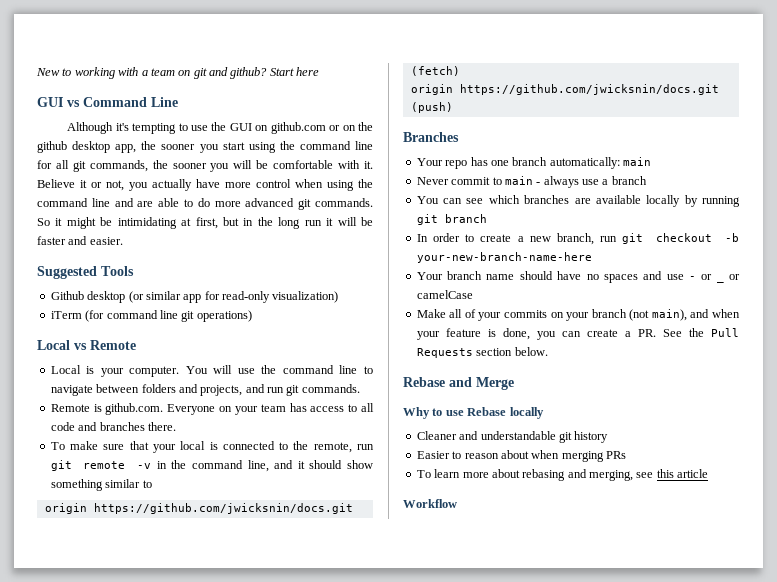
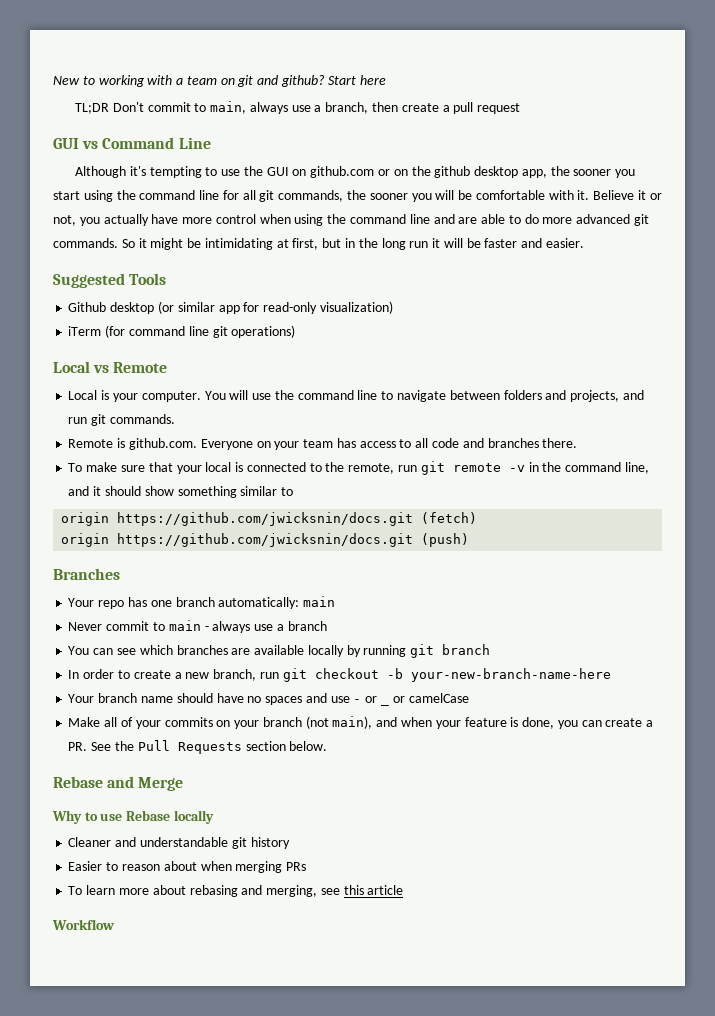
(320, 71) none -> [74,101,521,114] // TL;DR Don't commit to main, always use a branch, then create a pull request

